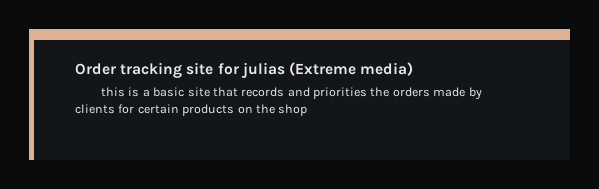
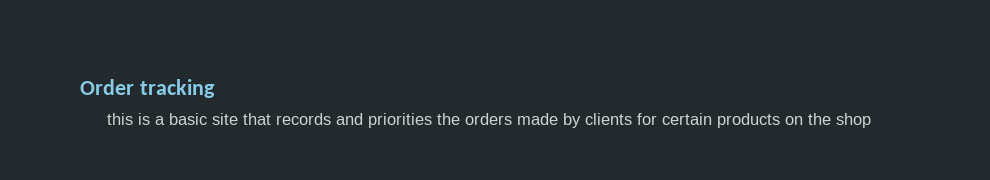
[186,62,414,78] site for julias (Extreme media) -> (215, 88) none

